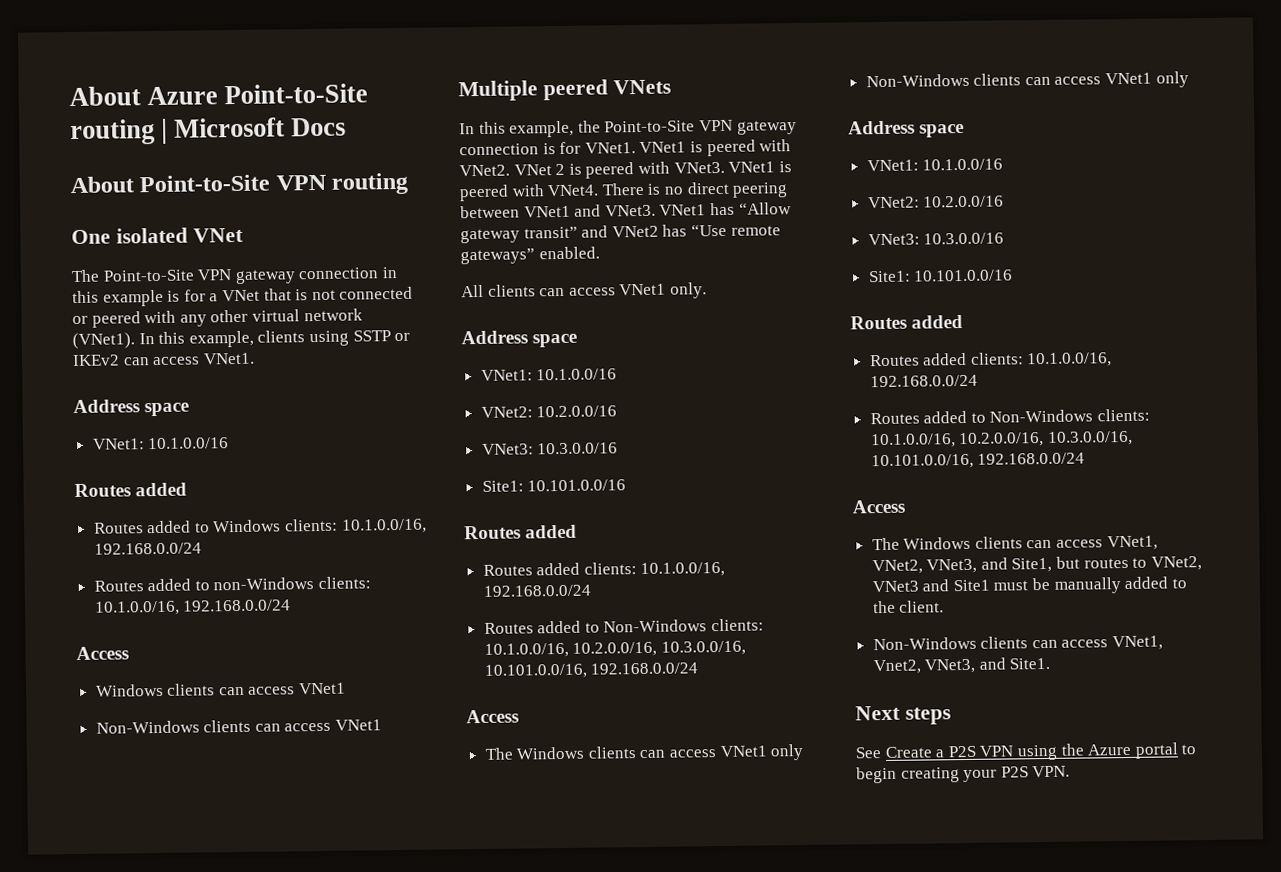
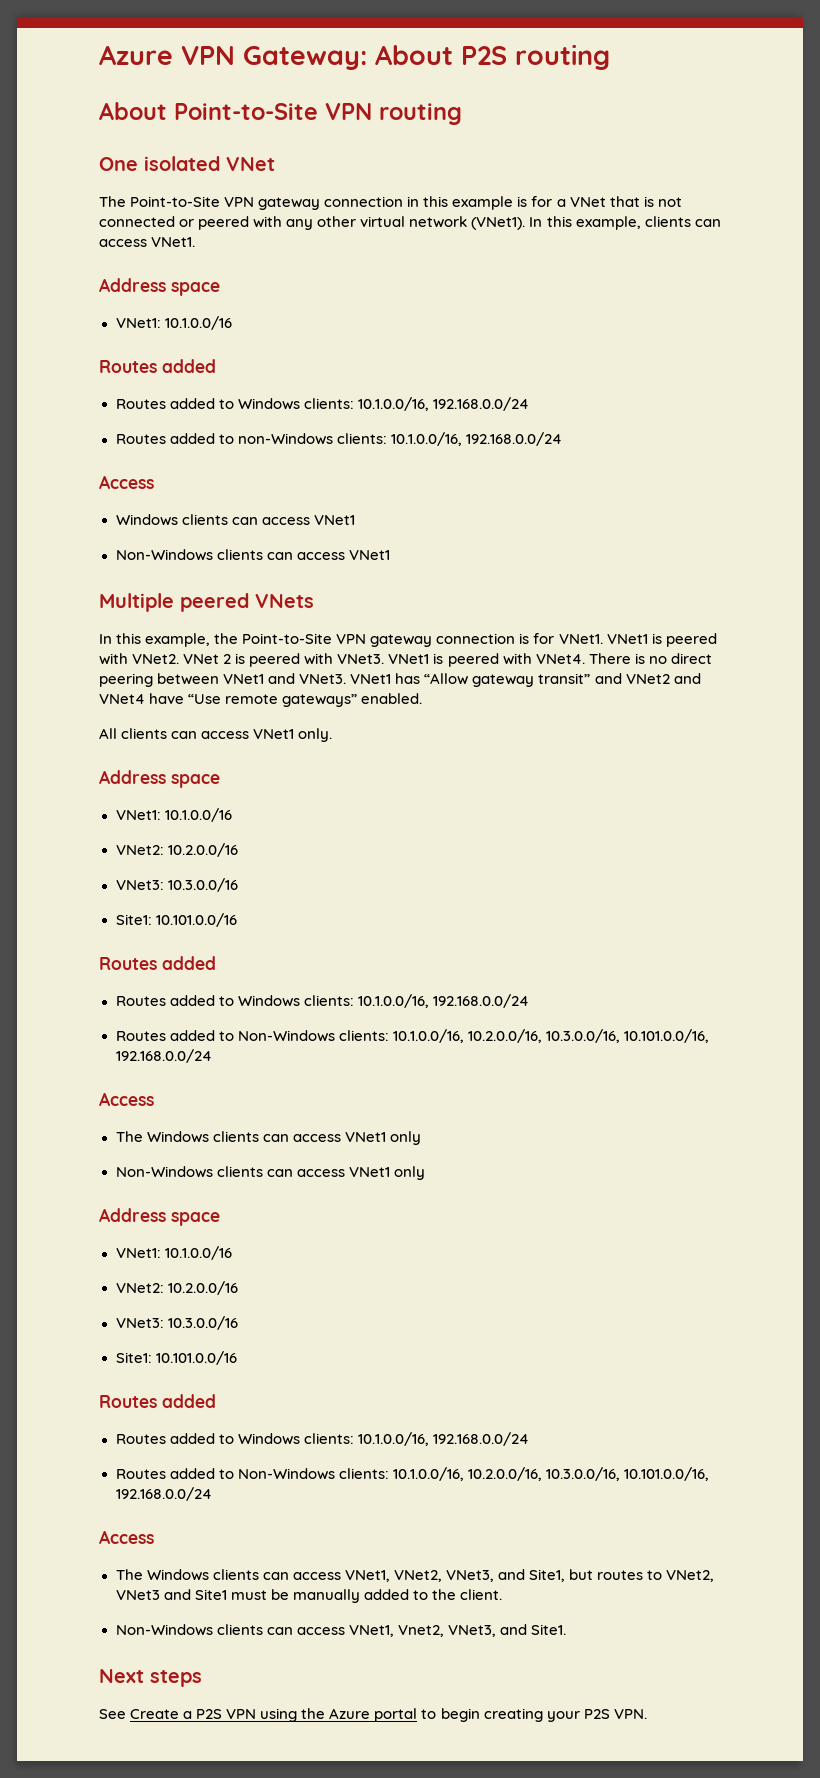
[69,83,369,107] [70,117,347,146] About Azure Point-to-Site routing | Microsoft Docs -> [99,44,610,70] Azure VPN Gateway: About P2S routing
[308,330,411,347] [72,354,120,367] using SSTP or IKEv2 -> (691, 221) none
[662,224,688,237] has -> [673,673,701,684] [99,693,185,704] and VNet4 have
(581, 569) none -> [218,995,300,1007] to Windows
(968, 359) none -> [218,1433,300,1445] to Windows

